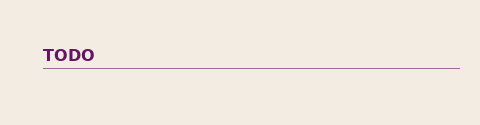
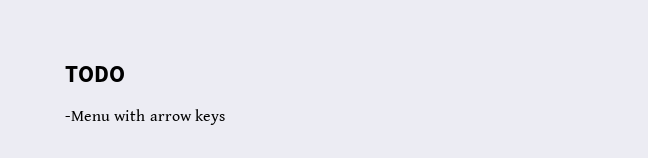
(95, 55) none -> [65,109,225,125] // -Menu with arrow keys

